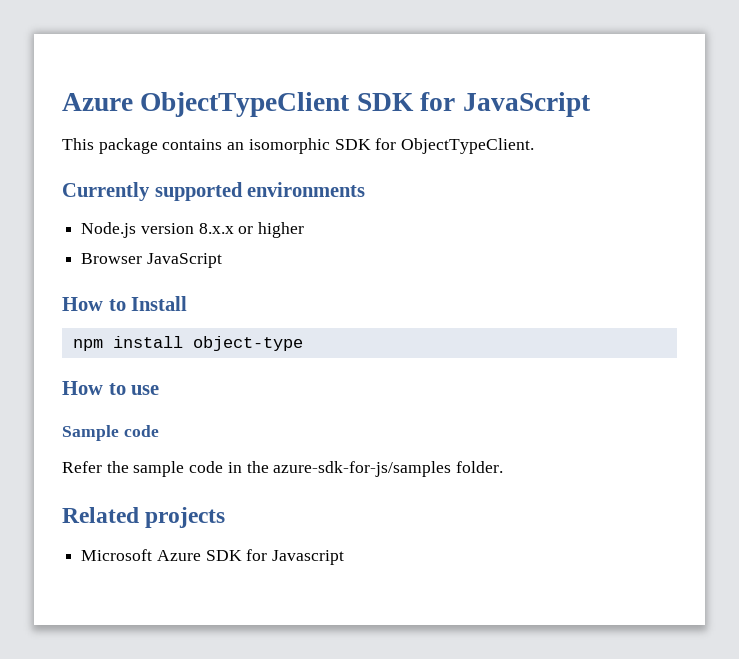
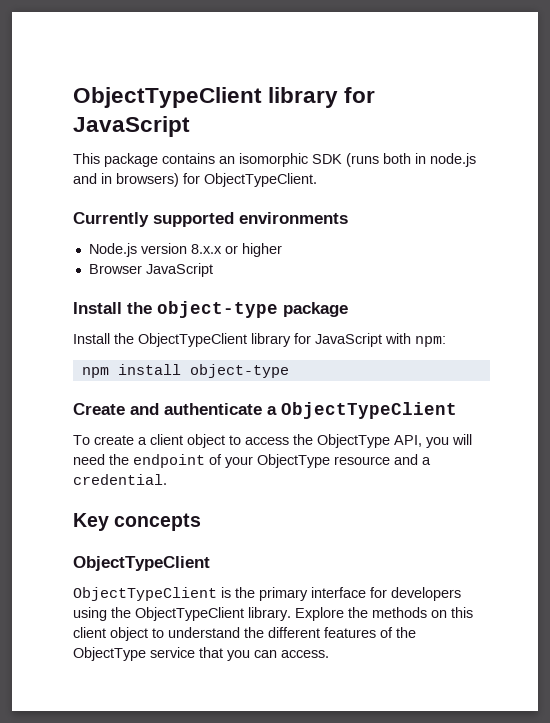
[62,92,414,117] Azure ObjectTypeClient SDK -> [73,87,339,108] ObjectTypeClient library
(371, 144) none -> [346,153,476,167] [73,173,179,187] (runs both in node.js and in browsers)
[62,296,188,311] [72,336,303,351] [62,381,160,395] [62,425,159,441] [62,461,504,477] [62,507,226,528] [81,549,345,565] How to Install // npm install object-type // How to use // Sample code // Refer the sample code in the azure-sdk-for-js/samples folder. // Related projects // Microsoft Azure SDK for Javascript -> [73,301,348,318] [73,333,446,347] [81,364,289,378] [73,402,457,419] [73,434,472,448] [73,454,431,468] [73,474,167,485] [73,513,202,531] [73,556,210,571] [73,587,461,601] [73,607,473,621] [73,627,416,641] [73,647,329,661] Install the object-type package // Install the ObjectTypeClient library for JavaScript with npm: // npm install object-type // Create and authenticate a ObjectTypeClient // To create a client object to access the ObjectType API, you will need the endpoint of your ObjectType resource and a credential. // Key concepts // ObjectTypeClient // ObjectTypeClient is the primary interface for developers using the ObjectTypeClient library. Explore the methods on this client object to understand the different features of the ObjectType service that you can access.

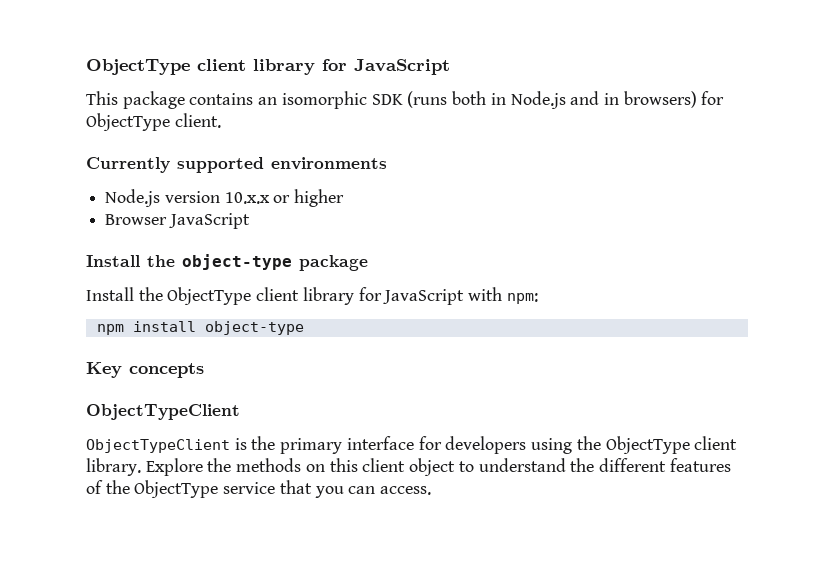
[73,87,262,108] ObjectTypeClient -> [86,59,246,75] ObjectType client
[430,153,476,167] node.js -> [510,91,566,109] Node.js
[204,173,317,187] ObjectTypeClient. -> [86,113,221,131] ObjectType client.
[190,244,222,254] 8.x.x -> [224,192,270,204] 10.x.x
[138,333,247,347] ObjectTypeClient -> [167,287,300,305] ObjectType client
[73,402,457,419] [73,434,472,448] [73,454,431,468] [73,474,167,485] // Create and authenticate a ObjectTypeClient // To create a client object to access the ObjectType API, you will need the endpoint of your ObjectType resource and a credential. -> (304, 328) none
[135,607,244,621] ObjectTypeClient -> [605,436,738,454] ObjectType client

